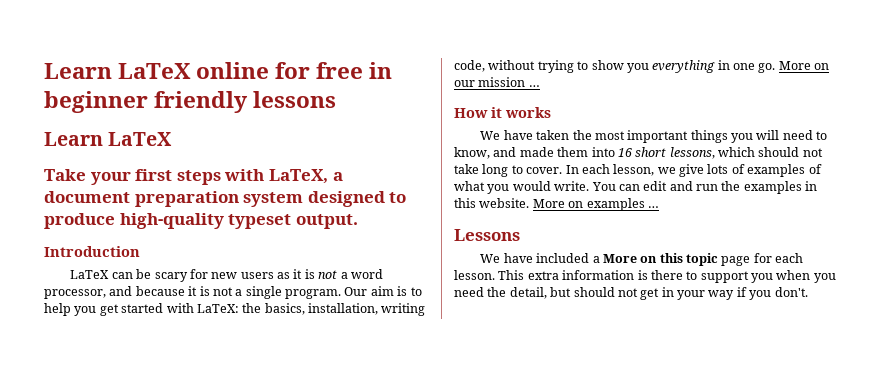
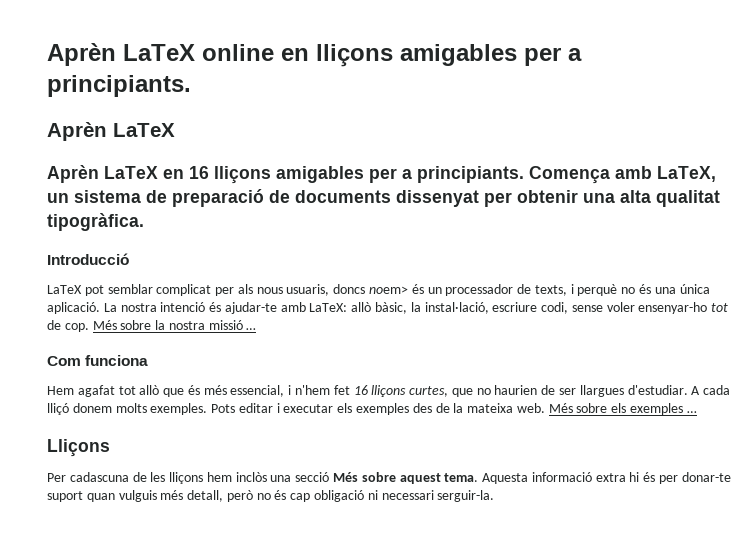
[44,63,112,79] Learn -> [47,43,116,66] Aprèn
[275,62,393,79] [44,91,337,113] [44,132,173,146] [44,169,343,185] [44,191,407,207] [44,213,358,229] [44,246,140,257] [70,269,383,282] [44,286,422,299] [44,303,426,316] [454,60,830,73] [454,77,540,87] [454,107,551,118] [480,130,828,143] [454,147,823,159] [454,164,822,177] [454,181,818,194] [454,198,659,211] [454,229,520,241] [480,253,804,266] [454,270,836,283] [454,287,808,300] for free in beginner friendly lessons // Learn LaTeX // Take your first steps with LaTeX, a document preparation system designed to produce high-quality typeset output. // Introduction // LaTeX can be scary for new users as it is not a word processor, and because it is not a single program. Our aim is to help you get started with LaTeX: the basics, installation, writing code, without trying to show you everything in one go. More on our mission … // How it works // We have taken the most important things you will need to know, and made them into 16 short lessons, which should not take long to cover. In each lesson, we give lots of examples of what you would write. You can edit and run the examples in this website. More on examples … // Lessons // We have included a More on this topic page for each lesson. This extra information is there to support you when you need the detail, but should not get in your way if you don't. -> [281,44,582,67] [47,75,191,97] [47,122,175,141] [47,165,716,184] [47,189,720,207] [47,213,144,231] [47,253,129,265] [47,284,710,296] [47,302,729,314] [47,320,257,332] [47,355,149,366] [47,385,731,397] [47,403,697,415] [47,439,110,457] [47,472,731,484] [47,490,495,502] en lliçons amigables per a principiants. // Aprèn LaTeX // Aprèn LaTeX en 16 lliçons amigables per a principiants. Comença amb LaTeX, un sistema de preparació de documents dissenyat per obtenir una alta qualitat tipogràfica. // Introducció // LaTeX pot semblar complicat per als nous usuaris, doncs noem> és un processador de texts, i perquè no és una única aplicació. La nostra intenció és ajudar-te amb LaTeX: allò bàsic, la instal·lació, escriure codi, sense voler ensenyar-ho tot de cop. Més sobre la nostra missió … // Com funciona // Hem agafat tot allò que és més essencial, i n'hem fet 16 lliçons curtes, que no haurien de ser llargues d'estudiar. A cada lliçó donem molts exemples. Pots editar i executar els exemples des de la mateixa web. Més sobre els exemples … // Lliçons // Per cadascuna de les lliçons hem inclòs una secció Més sobre aquest tema. Aquesta informació extra hi és per donar-te suport quan vulguis més detall, però no és cap obligació ni necessari serguir-la.

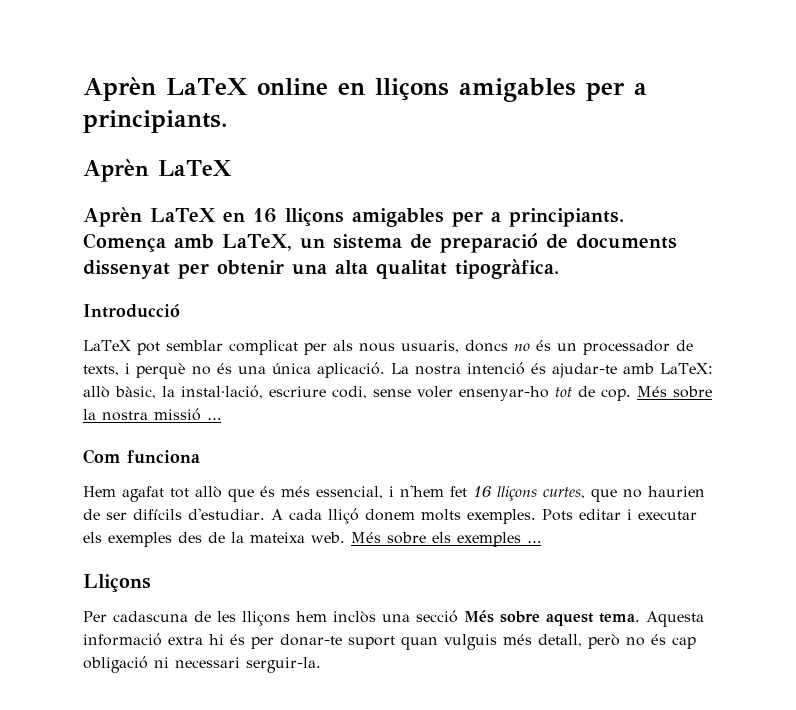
[369,286,409,294] noem> -> [513,343,530,351] no
[579,385,624,397] llargues -> [133,509,182,520] difícils

